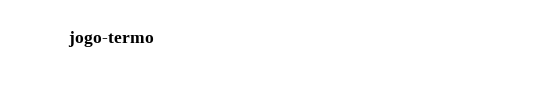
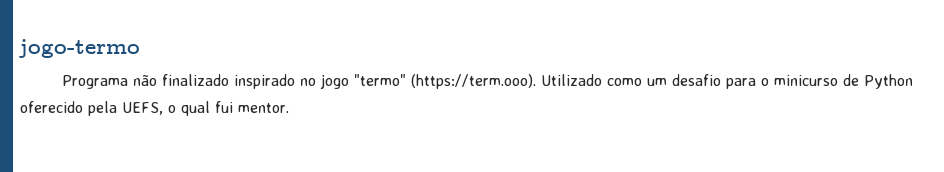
(154, 39) none -> [61,74,913,89] [20,101,289,116] // Programa não finalizado inspirado no jogo "termo" (https://term.ooo). Utilizado como um desafio para o minicurso de Python oferecido pela UEFS, o qual fui mentor.

